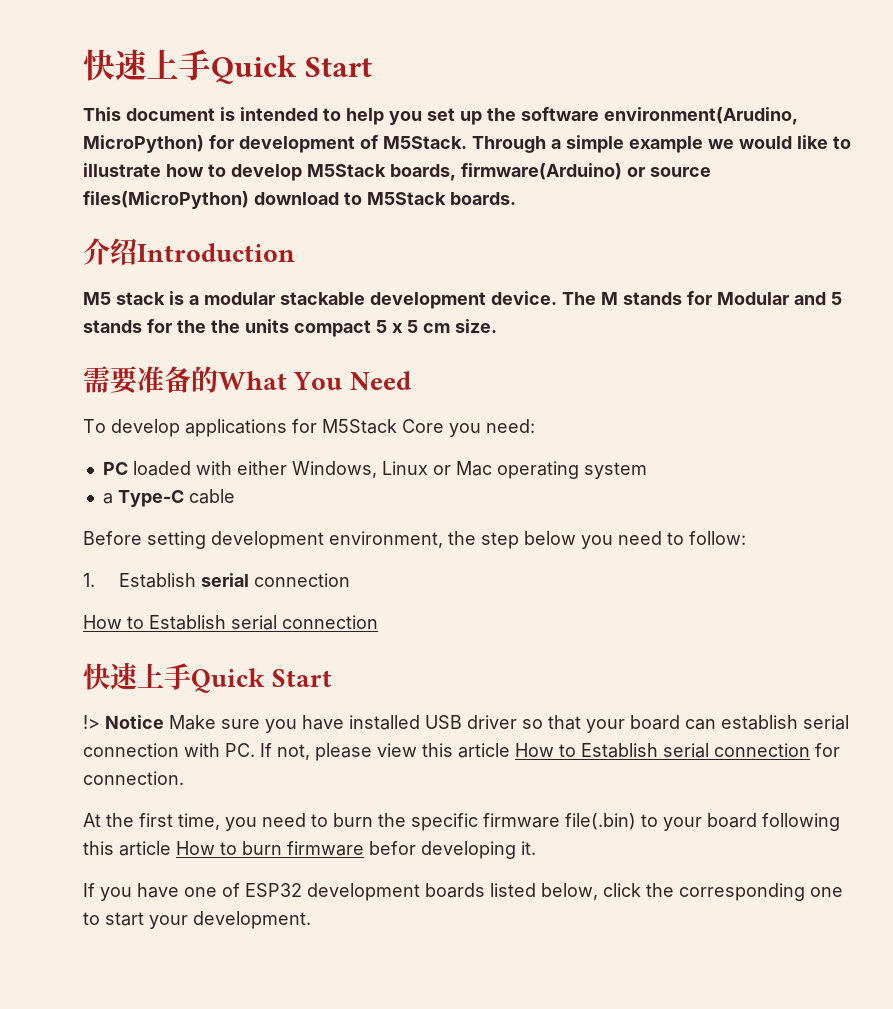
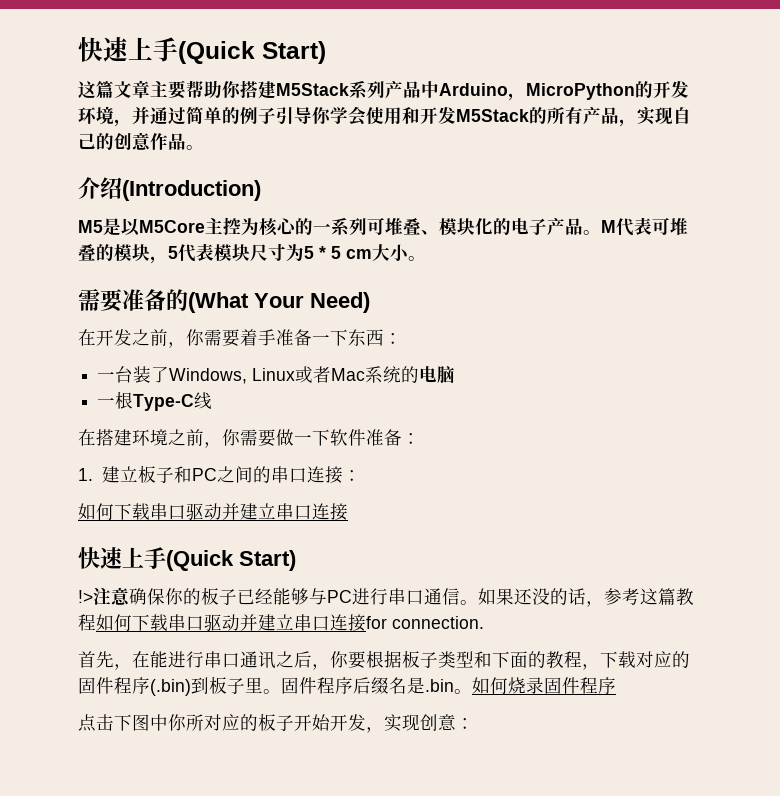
[83,49,372,84] [83,107,798,125] [83,135,851,153] [83,163,711,181] [83,191,516,209] 快速上手Quick Start // This document is intended to help you set up the software environment(Arudino, MicroPython) for development of M5Stack. Through a simple example we would like to illustrate how to develop M5Stack boards, firmware(Arduino) or source files(MicroPython) download to M5Stack boards. -> [78,37,326,64] [78,80,689,101] [78,106,691,127] [78,132,204,151] 快速上手(Quick Start) // 这篇文章主要帮助你搭建M5Stack系列产品中Arduino，MicroPython的开发环境，并通过简单的例子引导你学会使用和开发M5Stack的所有产品，实现自己的创意作品。
[137,243,295,262] Introduction -> [122,180,261,201] (Introduction)
[116,291,842,309] [83,319,403,337] stack is a modular stackable development device. The M stands for Modular and 5 stands for the the units compact 5 x -> [103,217,688,236] [78,243,326,264] 是以M5Core主控为核心的一系列可堆叠、模块化的电子产品。M代表可堆叠的模块，5代表模块尺寸为5 *
[455,319,497,333] size. -> [372,244,426,261] 大小。
[218,371,411,390] [83,419,535,437] [102,461,647,479] [102,489,235,507] [83,531,746,549] [83,573,350,588] [83,615,378,630] [83,662,333,693] What You Need // To develop applications for M5Stack Core you need: // PC loaded with either Windows, Linux or Mac operating system // a Type-C cable // Before setting development environment, the step below you need to follow: // 1. Establish serial connection // How to Establish serial connection // 快速上手Quick Start -> [188,292,370,313] [78,329,402,348] [97,366,456,384] [97,391,213,411] [78,429,420,448] [78,465,362,484] [78,503,348,521] [78,547,296,571] (What Your Need) // 在开发之前，你需要着手准备一下东西： // 一台装了Windows, Linux或者Mac系统的电脑 // 一根Type-C线 // 在搭建环境之前，你需要做一下软件准备： // 1.建立板子和PC之间的串口连接： // 如何下载串口驱动并建立串口连接 // 快速上手(Quick Start)
[105,715,849,733] [83,743,840,761] [83,771,184,785] [83,813,840,831] [83,841,536,859] [83,883,843,901] [83,911,311,929] Notice Make sure you have installed USB driver so that your board can establish serial connection with PC. If not, please view this article How to Establish serial connection for connection. // At the first time, you need to burn the specific firmware file(.bin) to your board following this article How to burn firmware befor developing it. // If you have one of ESP32 development boards listed below, click the corresponding one to start your development. -> [93,587,694,607] [78,614,484,632] [78,650,690,670] [78,676,616,696] [78,713,474,733] 注意确保你的板子已经能够与PC进行串口通信。如果还没的话，参考这篇教程如何下载串口驱动并建立串口连接for connection. // 首先，在能进行串口通讯之后，你要根据板子类型和下面的教程，下载对应的固件程序(.bin)到板子里。固件程序后缀名是.bin。如何烧录固件程序 // 点击下图中你所对应的板子开始开发，实现创意：

